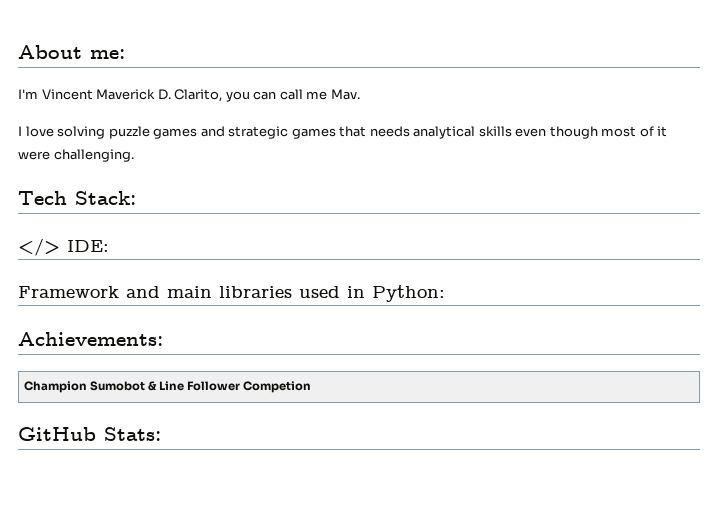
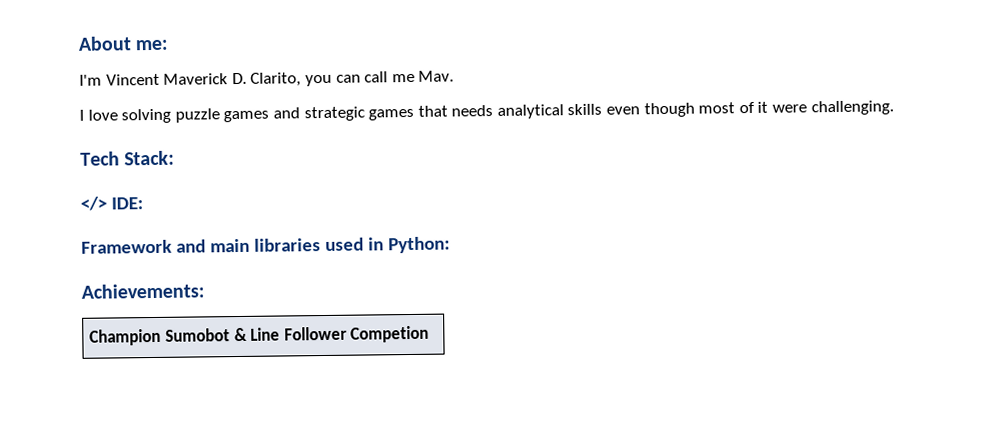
[18,427,161,441] // GitHub Stats: -> (430, 334) none

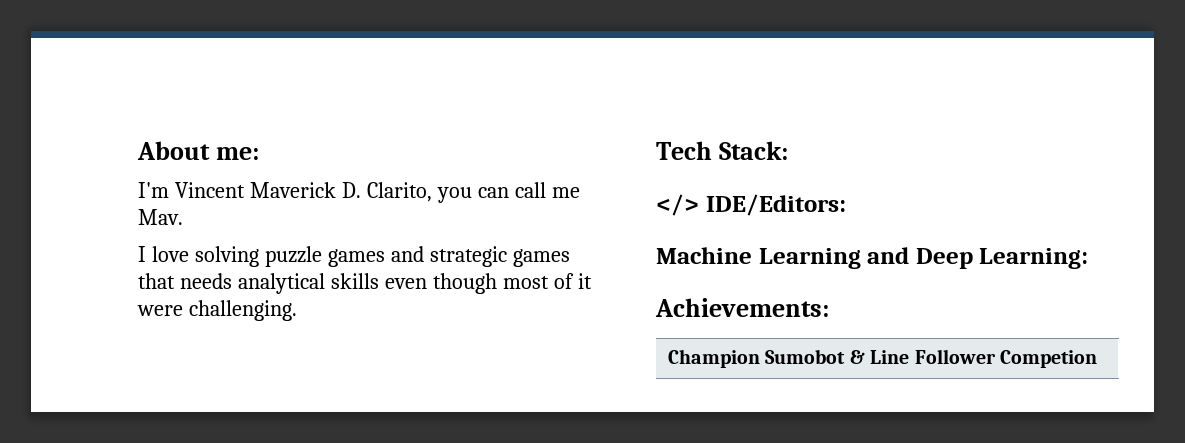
[110,197,143,210] [81,236,450,254] IDE: // Framework and main libraries used in Python: -> [705,194,846,216] [656,247,1089,269] IDE/Editors: // Machine Learning and Deep Learning:

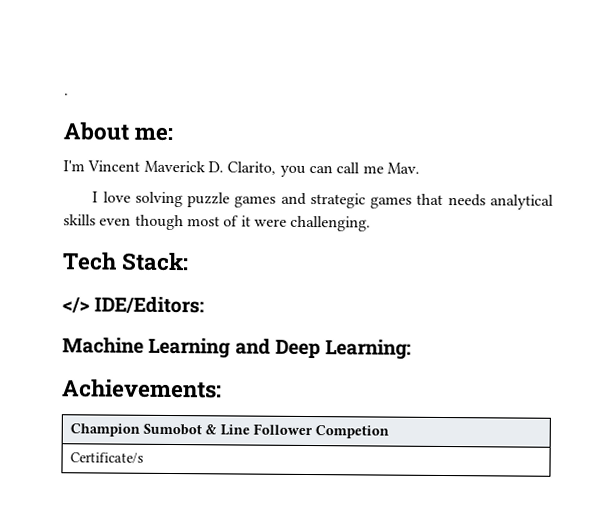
(137, 150) none -> [64,93,69,96] . //
(1098, 359) none -> [69,452,144,464] // Certificate/s

